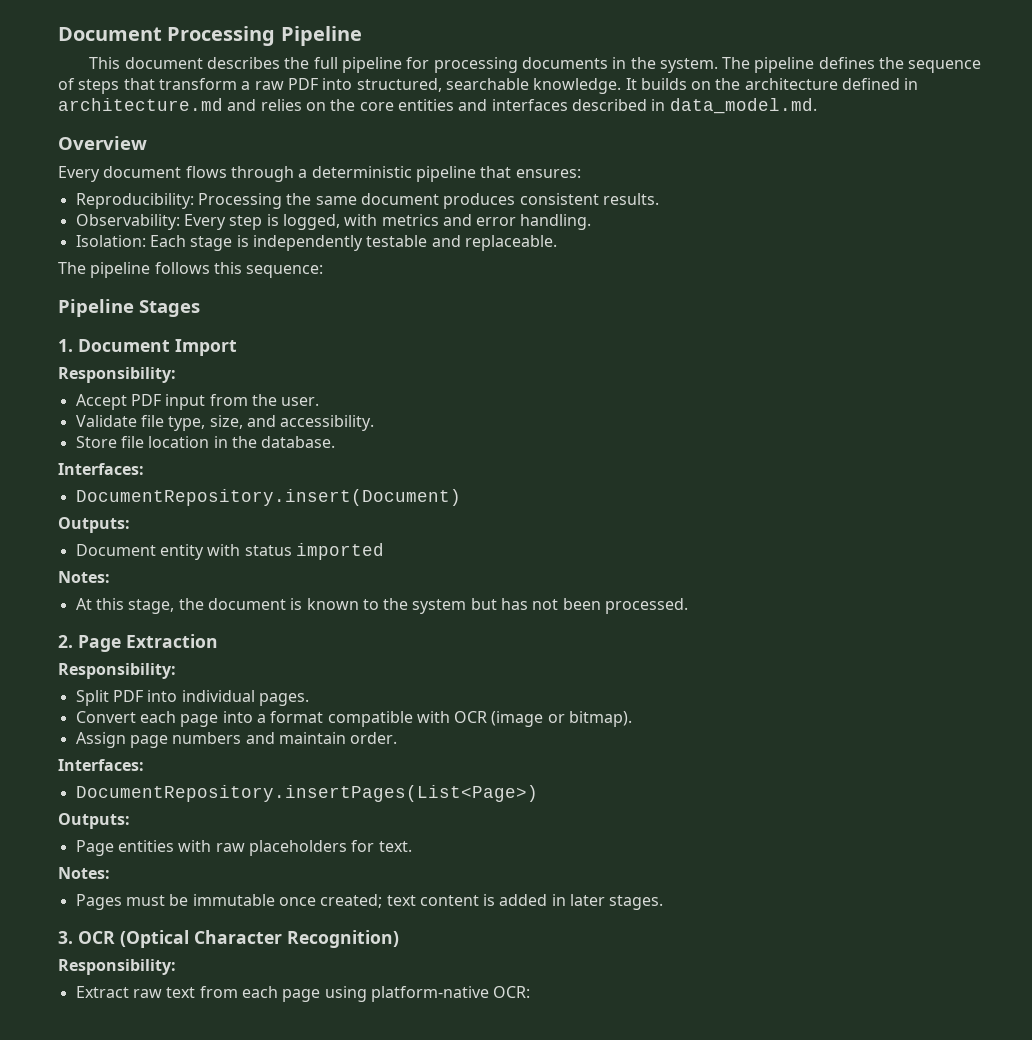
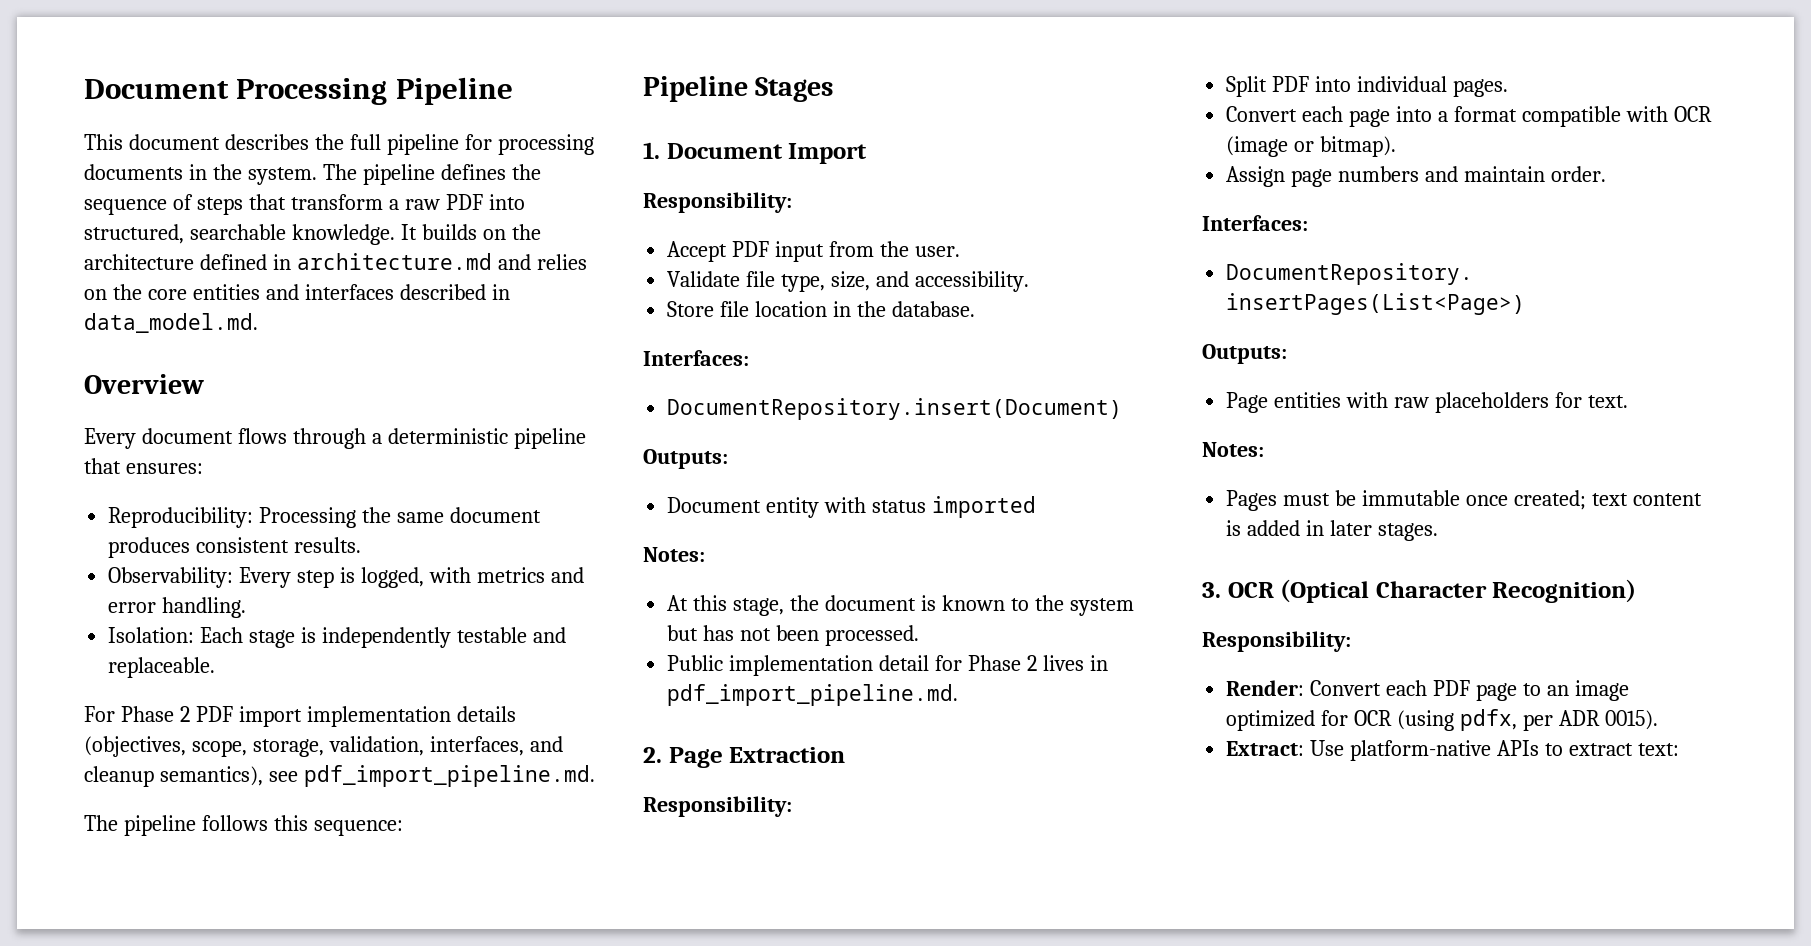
(557, 243) none -> [84,706,516,727] [84,736,563,757] [84,765,595,787] // For Phase 2 PDF import implementation details (objectives, scope, storage, validation, interfaces, and cleanup semantics), see pdf_import_pipeline.md.
(689, 606) none -> [667,655,1108,676] [667,684,959,706] // Public implementation detail for Phase 2 lives in pdf_import_pipeline.md.
[75,986,531,1002] Extract raw text from each page using platform-native OCR: -> [1226,680,1629,701] [1226,709,1658,731] [1226,740,1679,761] Render: Convert each PDF page to an image optimized for OCR (using pdfx, per ADR 0015). // Extract: Use platform-native APIs to extract text:

